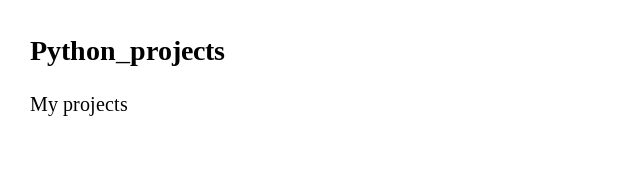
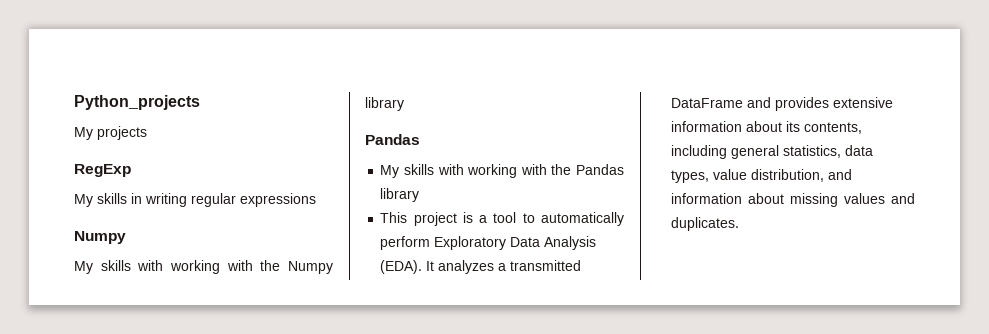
(129, 106) none -> [74,164,131,177] [74,193,316,207] [74,231,126,244] [74,260,333,274] [365,97,404,111] [365,134,420,145] [380,164,624,178] [380,188,420,202] [380,212,624,226] [380,236,597,250] [380,260,582,274] [671,97,894,111] [671,121,863,134] [671,145,874,159] [671,169,853,183] [671,193,915,207] [671,217,740,231] // RegExp // My skills in writing regular expressions // Numpy // My skills with working with the Numpy library // Pandas // My skills with working with the Pandas library // This project is a tool to automatically perform Exploratory Data Analysis (EDA). It analyzes a transmitted DataFrame and provides extensive information about its contents, including general statistics, data types, value distribution, and information about missing values and duplicates.

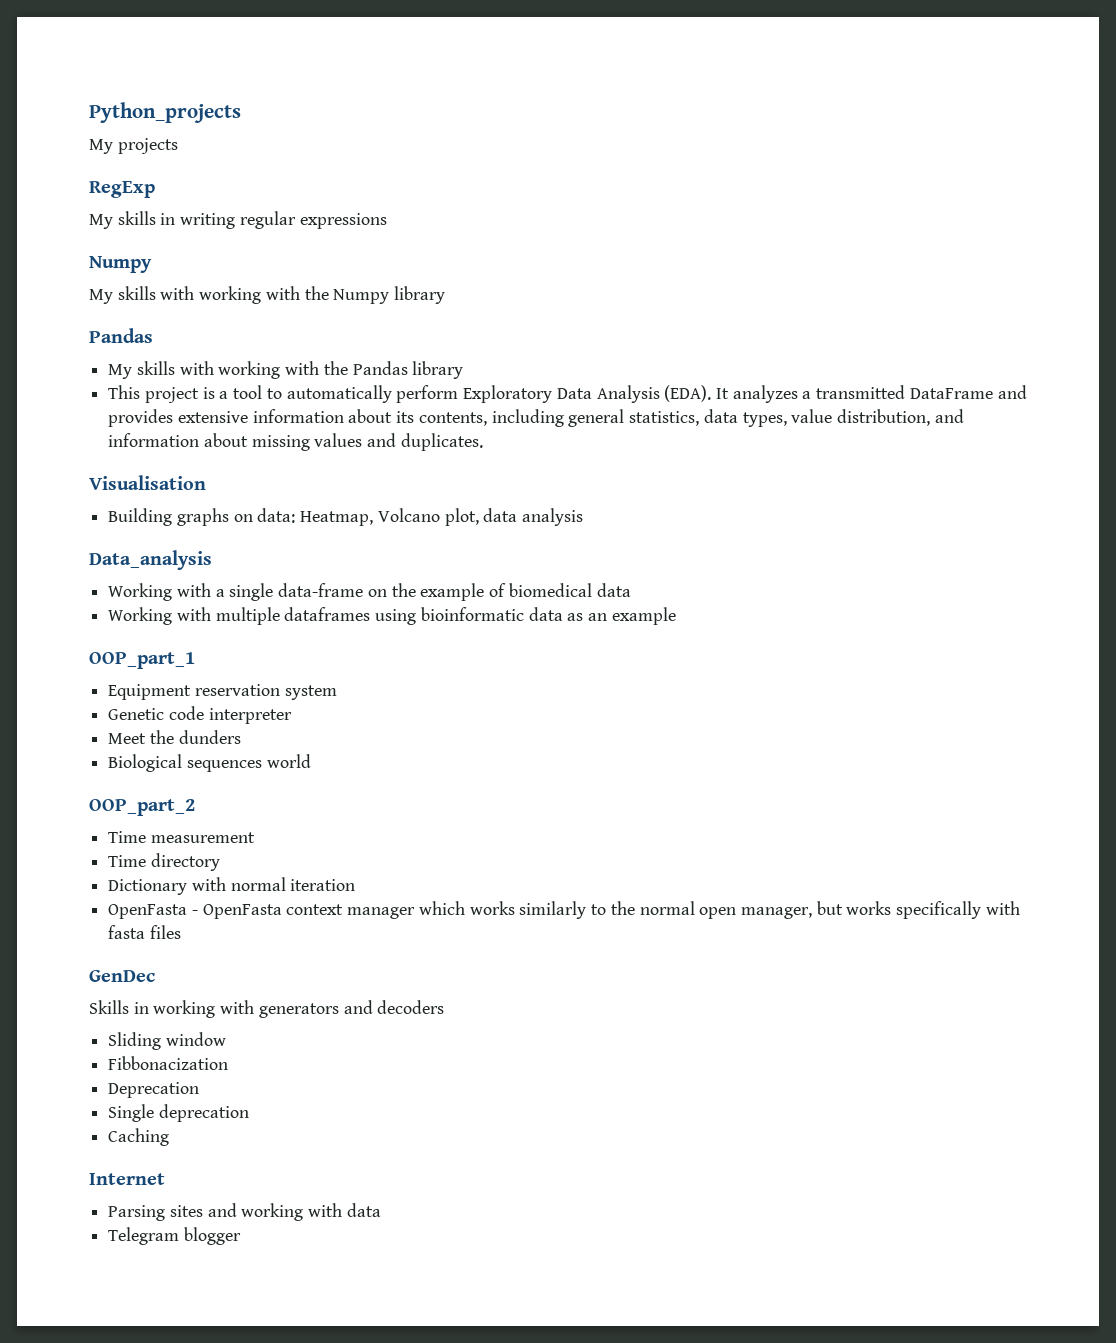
(740, 224) none -> [89,475,206,490] [108,508,584,526] [89,550,212,570] [108,583,631,601] [108,607,676,625] [89,652,195,669] [108,684,337,700] [108,706,292,724] [108,730,241,744] [108,754,311,772] [89,799,195,816] [108,831,255,843] [108,853,220,871] [108,877,356,895] [108,901,1020,919] [108,925,181,939] [89,970,155,982] [89,1000,445,1018] [108,1032,226,1050] [108,1056,229,1070] [108,1082,200,1098] [108,1104,249,1122] [108,1128,170,1146] [89,1173,165,1185] [108,1203,381,1221] [108,1227,241,1245] // Visualisation // Building graphs on data: Heatmap, Volcano plot, data analysis // Data_analysis // Working with a single data-frame on the example of biomedical data // Working with multiple dataframes using bioinformatic data as an example // OOP_part_1 // Equipment reservation system // Genetic code interpreter // Meet the dunders // Biological sequences world // OOP_part_2 // Time measurement // Time directory // Dictionary with normal iteration // OpenFasta - OpenFasta context manager which works similarly to the normal open manager, but works specifically with fasta files // GenDec // Skills in working with generators and decoders // Sliding window // Fibbonacization // Deprecation // Single deprecation // Caching // Internet // Parsing sites and working with data // Telegram blogger

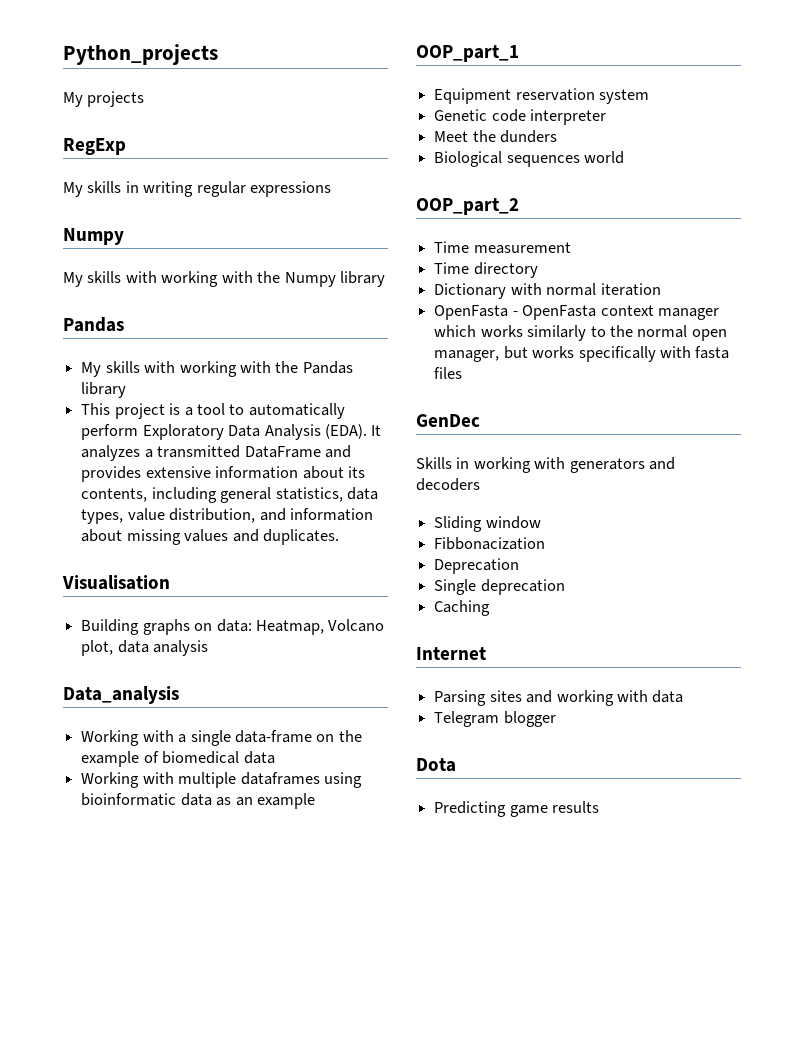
(241, 1236) none -> [416,758,456,772] [434,801,600,817] // Dota // Predicting game results

